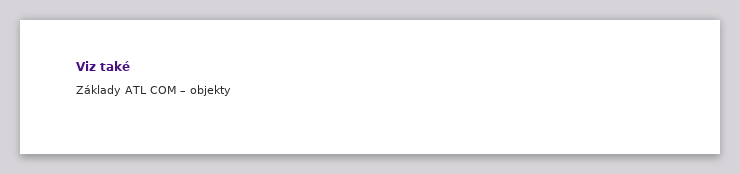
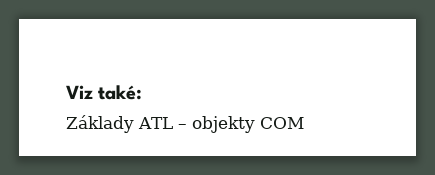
[100,61,130,71] také -> [98,85,143,100] také:
[150,86,176,94] COM -> (173, 123) none
(231, 90) none -> [259,117,304,129] COM

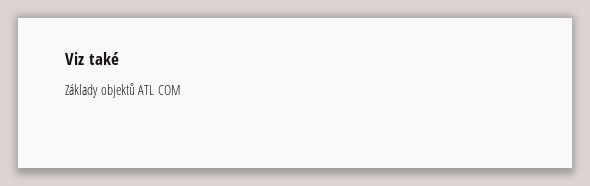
[98,85,143,100] také: -> [88,52,119,65] také
[138,116,255,133] ATL – objekty -> [100,83,155,98] objektů ATL

